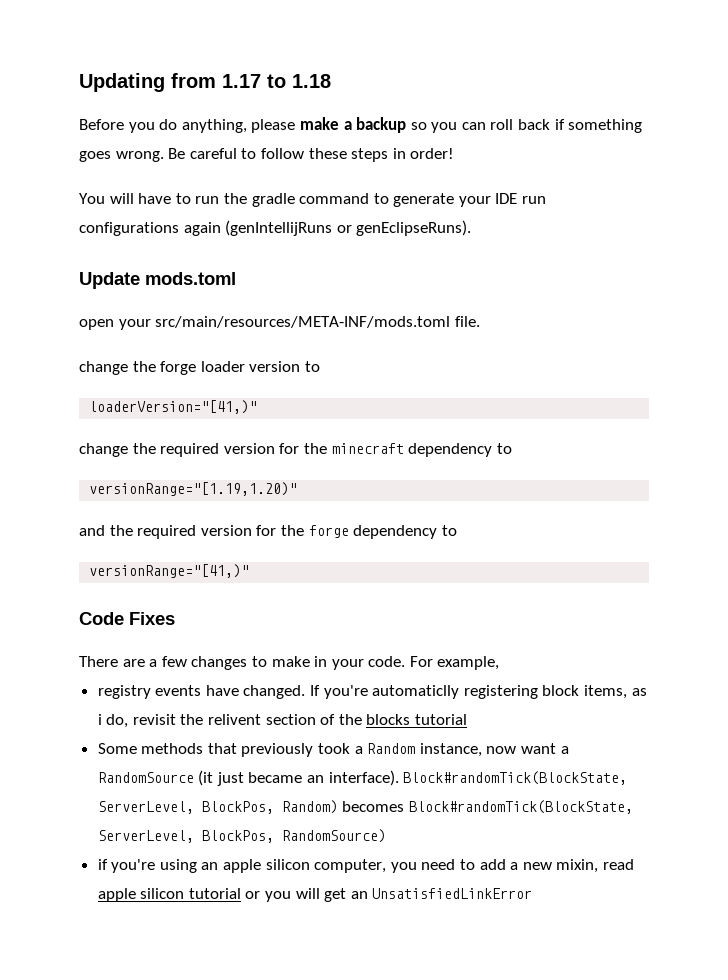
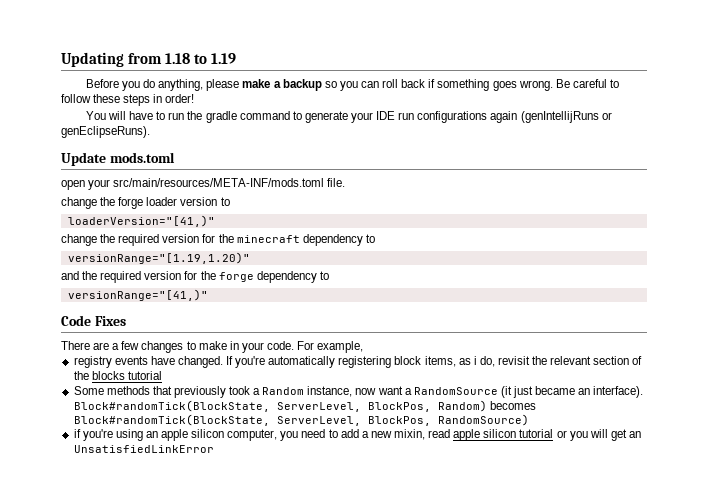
[222,74,331,88] 1.17 to 1.18 -> [164,53,236,64] 1.18 to 1.19
[372,685,460,699] automaticlly -> [268,356,336,368] automatically
[208,714,262,725] relivent -> [550,356,592,365] relevant

